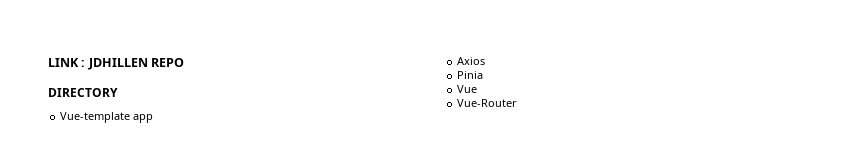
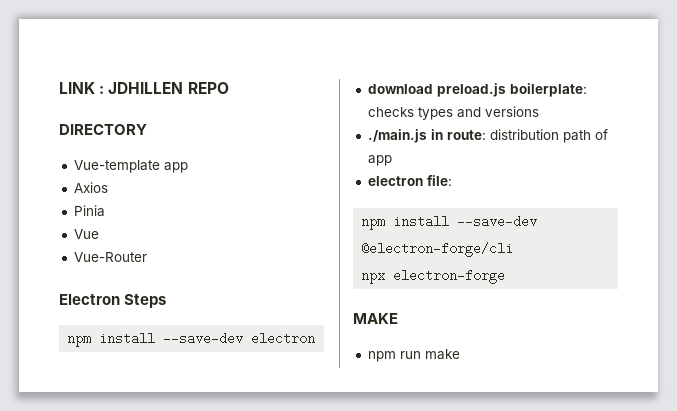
(518, 103) none -> [59,294,167,308] [67,332,316,347] [367,83,587,97] [367,106,539,120] [367,129,608,143] [367,155,392,166] [367,175,452,186] [361,215,538,230] [361,242,514,257] [361,269,506,284] [353,313,398,324] [367,349,460,362] // Electron Steps // npm install --save-dev electron // download preload.js boilerplate: checks types and versions // ./main.js in route: distribution path of app // electron file: // npm install --save-dev @electron-forge/cli // npx electron-forge // MAKE // npm run make

